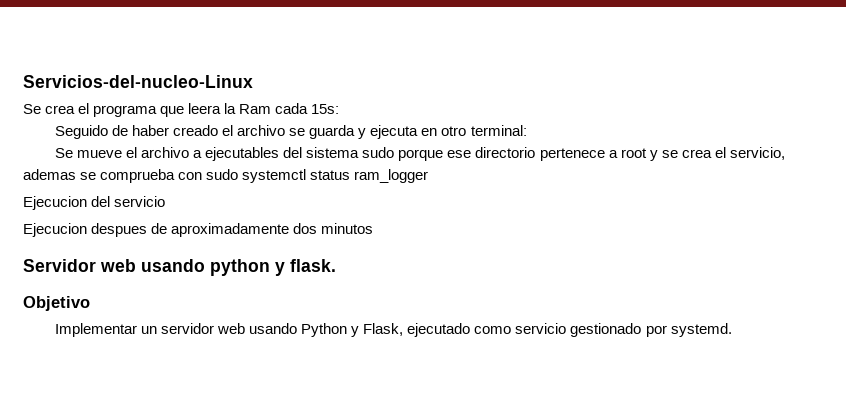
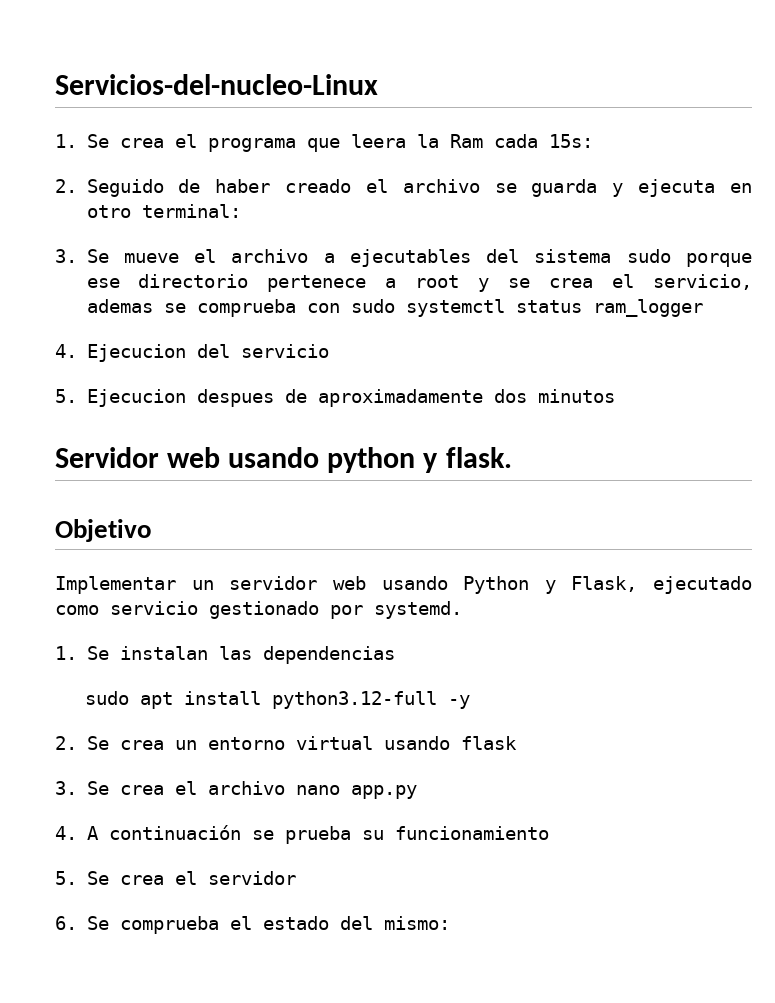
(253, 81) none -> [55,134,77,148] 1.
(340, 109) none -> [55,179,77,193] 2.
(527, 130) none -> [55,249,77,263] 3.
(429, 176) none -> [55,344,77,358] 4.
(166, 201) none -> [55,389,77,403] 5.
(732, 330) none -> [55,646,395,664] [84,691,470,709] [55,736,517,750] [55,781,417,799] [55,825,549,844] [55,871,296,885] [55,916,450,934] // 1. Se instalan las dependencias // sudo apt install python3.12-full -y // 2. Se crea un entorno virtual usando flask // 3. Se crea el archivo nano app.py // 4. A continuación se prueba su funcionamiento // 5. Se crea el servidor // 6. Se comprueba el estado del mismo:

